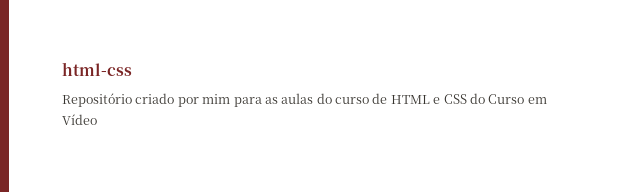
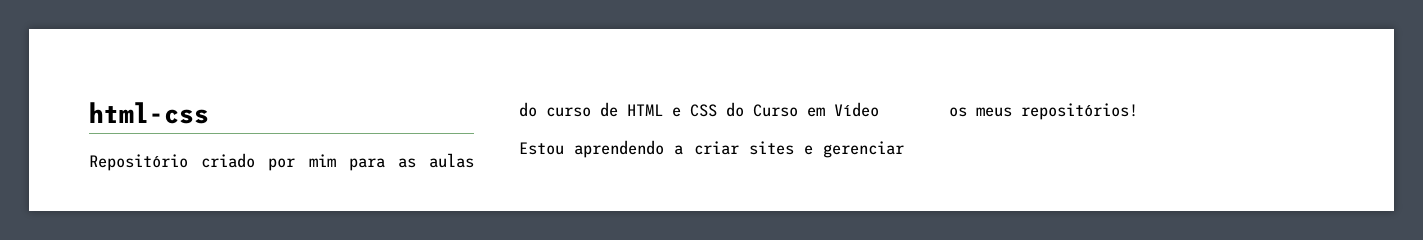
(97, 119) none -> [519,140,904,158] [949,103,1138,120] // Estou aprendendo a criar sites e gerenciar os meus repositórios!

